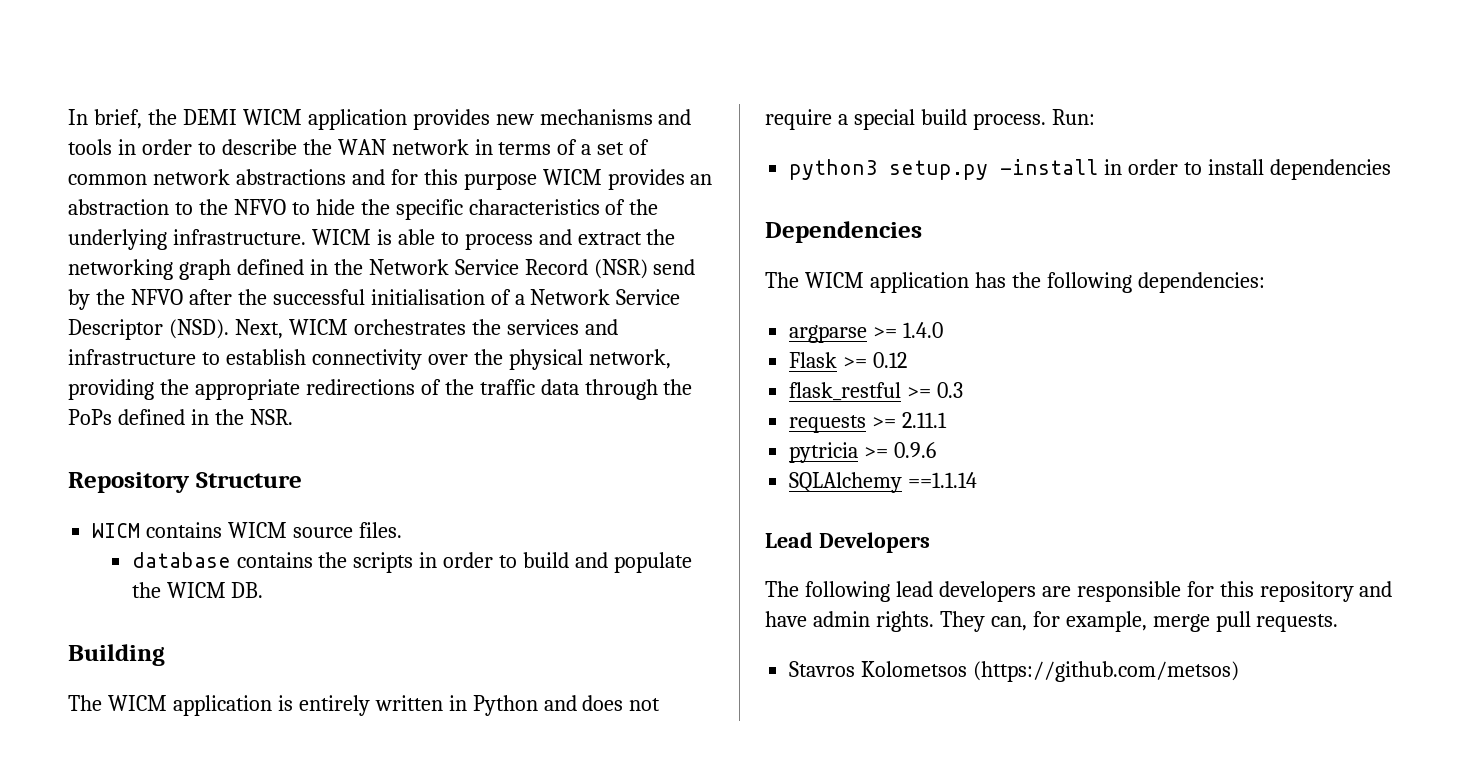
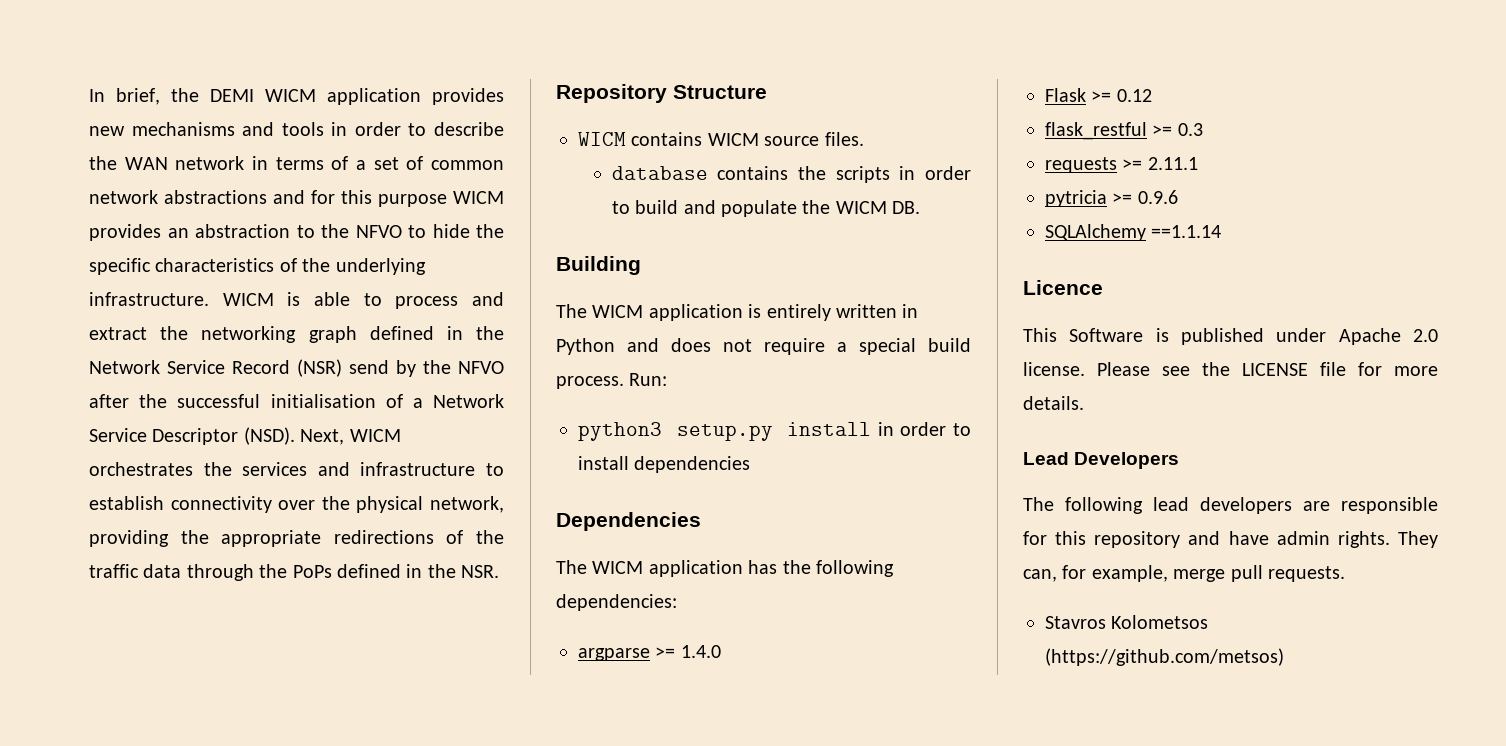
[1000,159,1099,175] -install -> [787,422,872,436] install
(978, 480) none -> [1023,280,1103,295] [1023,328,1438,345] [1023,362,1438,376] [1023,396,1084,410] // Licence // This Software is published under Apache 2.0 license. Please see the LICENSE file for more details.

